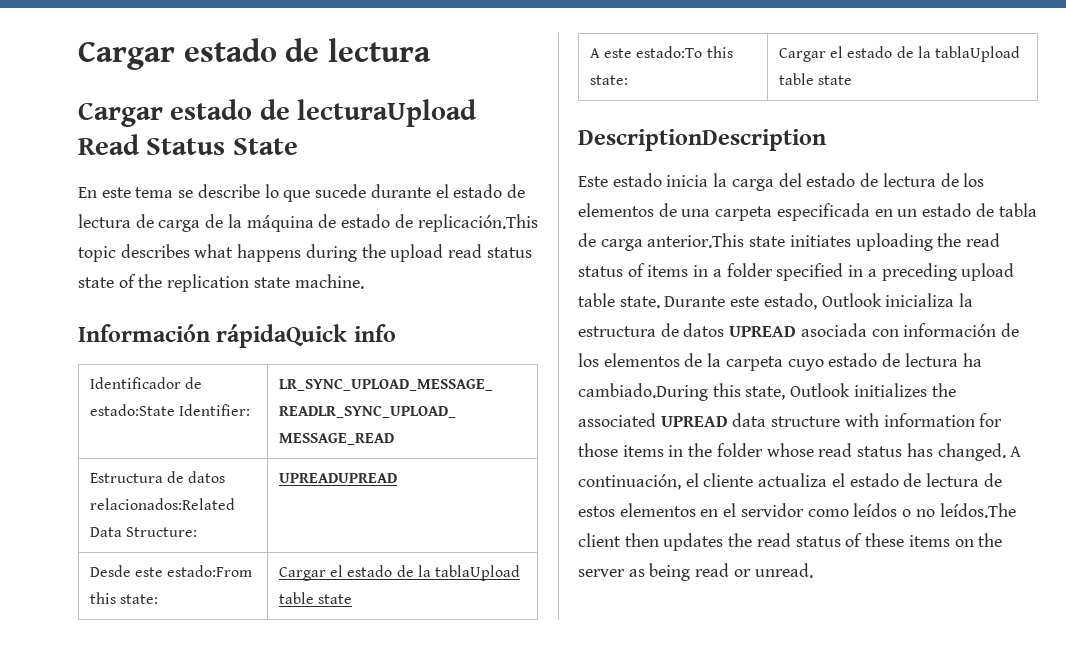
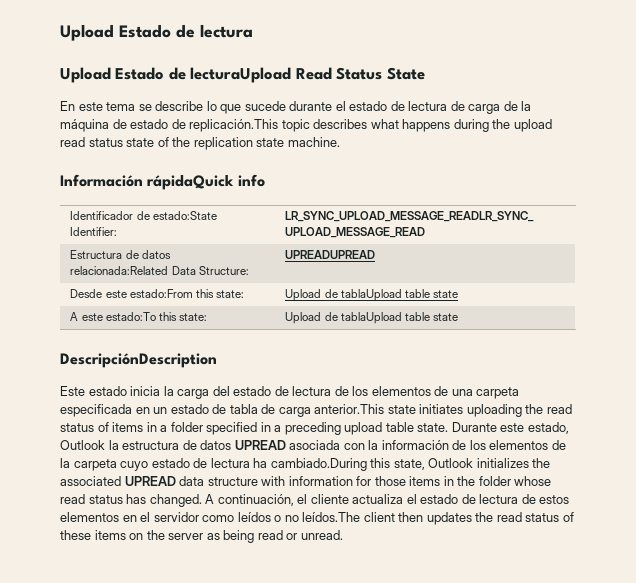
[78,38,277,70] Cargar estado -> [60,24,171,41] Upload Estado
[78,99,253,127] Cargar estado -> [60,67,165,83] Upload Estado
[89,498,235,510] relacionados:Related -> [70,266,169,275] relacionada:Related
[278,565,431,581] Cargar el estado de la -> [285,289,338,301] Upload de
[778,46,1021,62] [778,73,853,85] [578,129,826,151] Cargar el estado de la tablaUpload table state // DescriptionDescription -> [285,312,458,324] [60,353,217,368] Upload de tablaUpload table state // DescripciónDescription
[885,293,955,307] inicializa -> (105, 445) none
(899, 333) none -> [368,440,379,450] la

